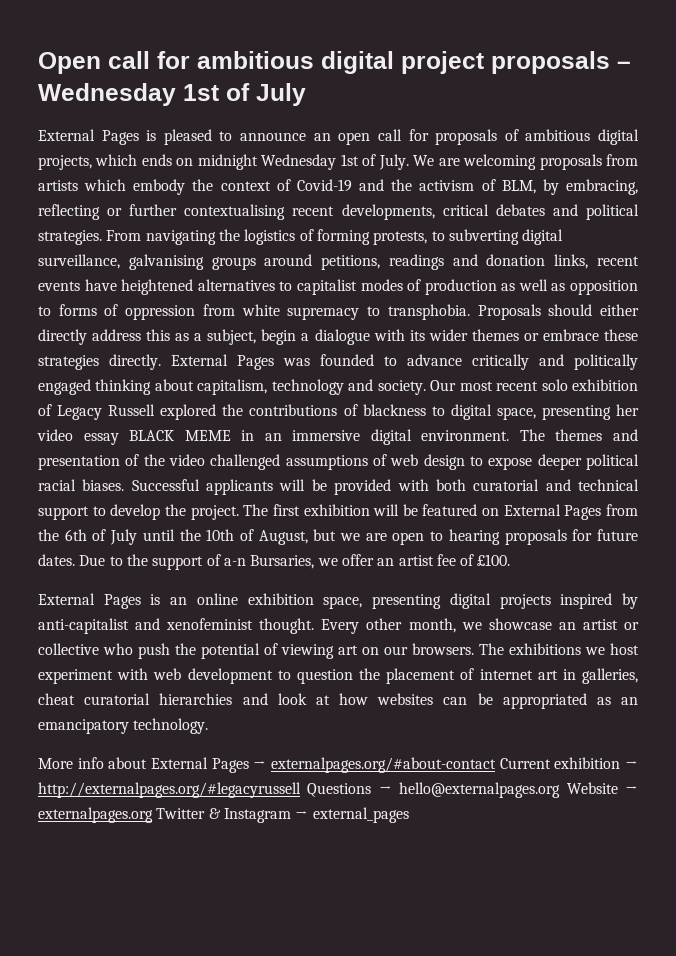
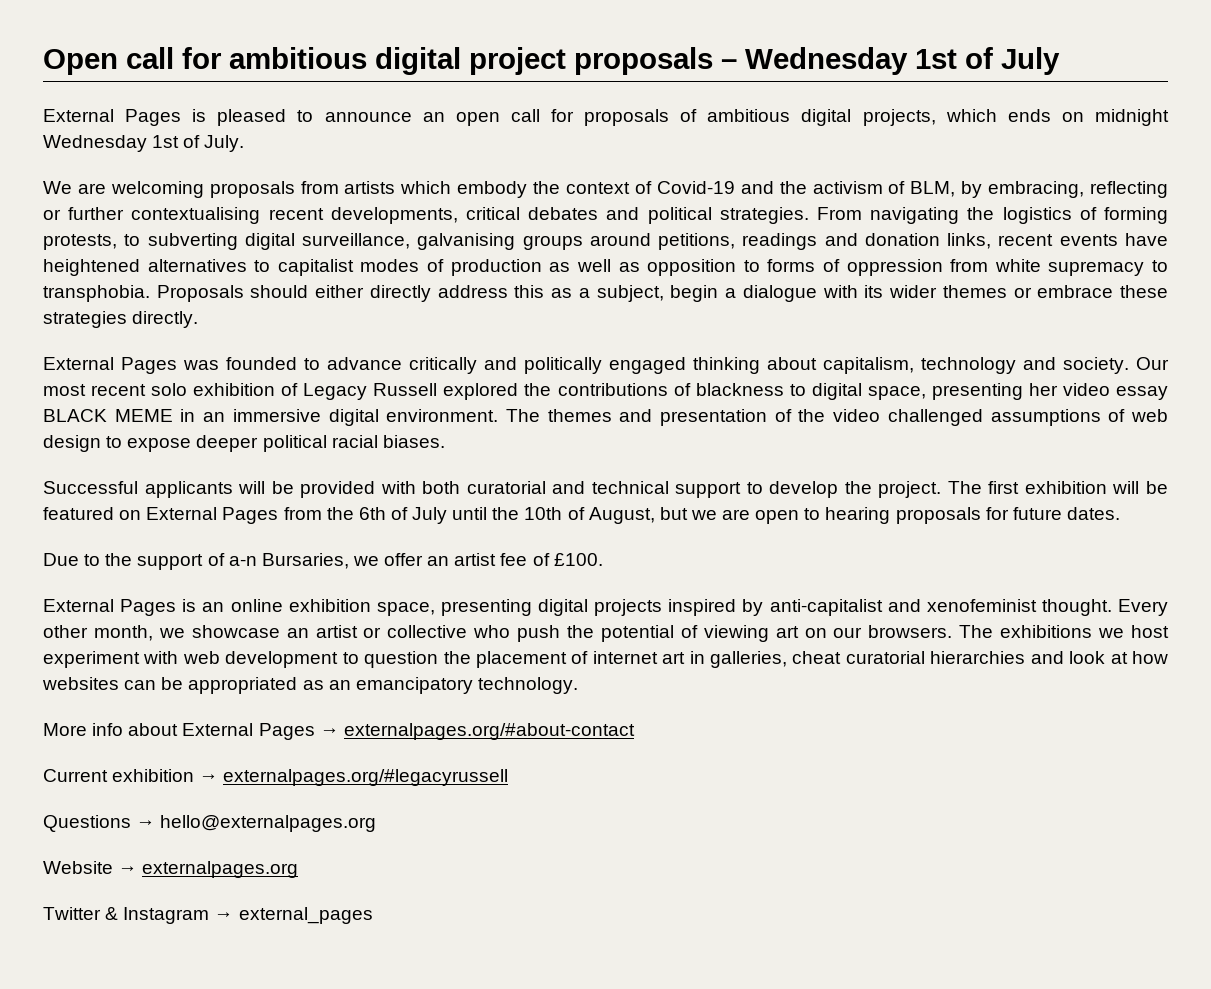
(409, 162) none -> (245, 143) //
(161, 362) none -> (199, 319) //
(125, 485) none -> (445, 441) //
(75, 560) none -> (1120, 513) //
(496, 765) none -> (635, 731) //
[38,782,301,798] http://externalpages.org/#legacyrussell -> [223,769,509,786] externalpages.org/#legacyrussell //
(561, 790) none -> (377, 823) //
(153, 815) none -> (299, 869) //

